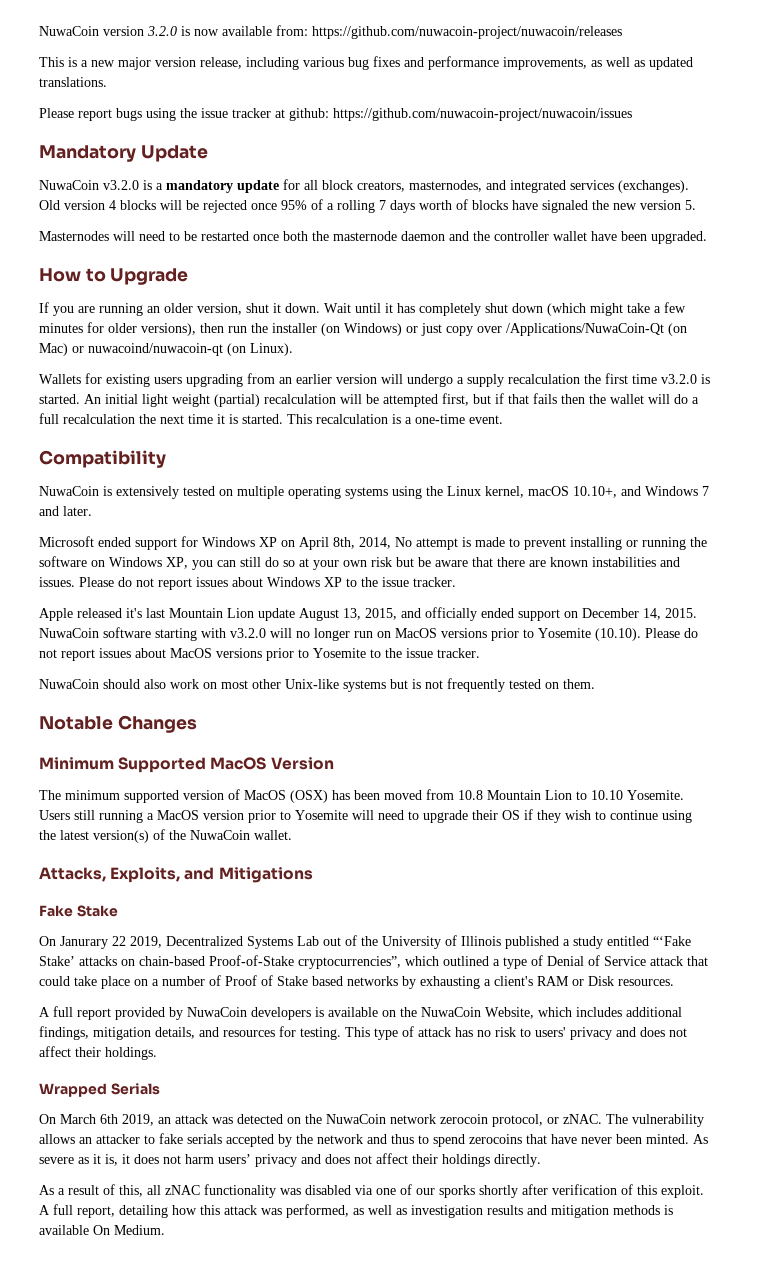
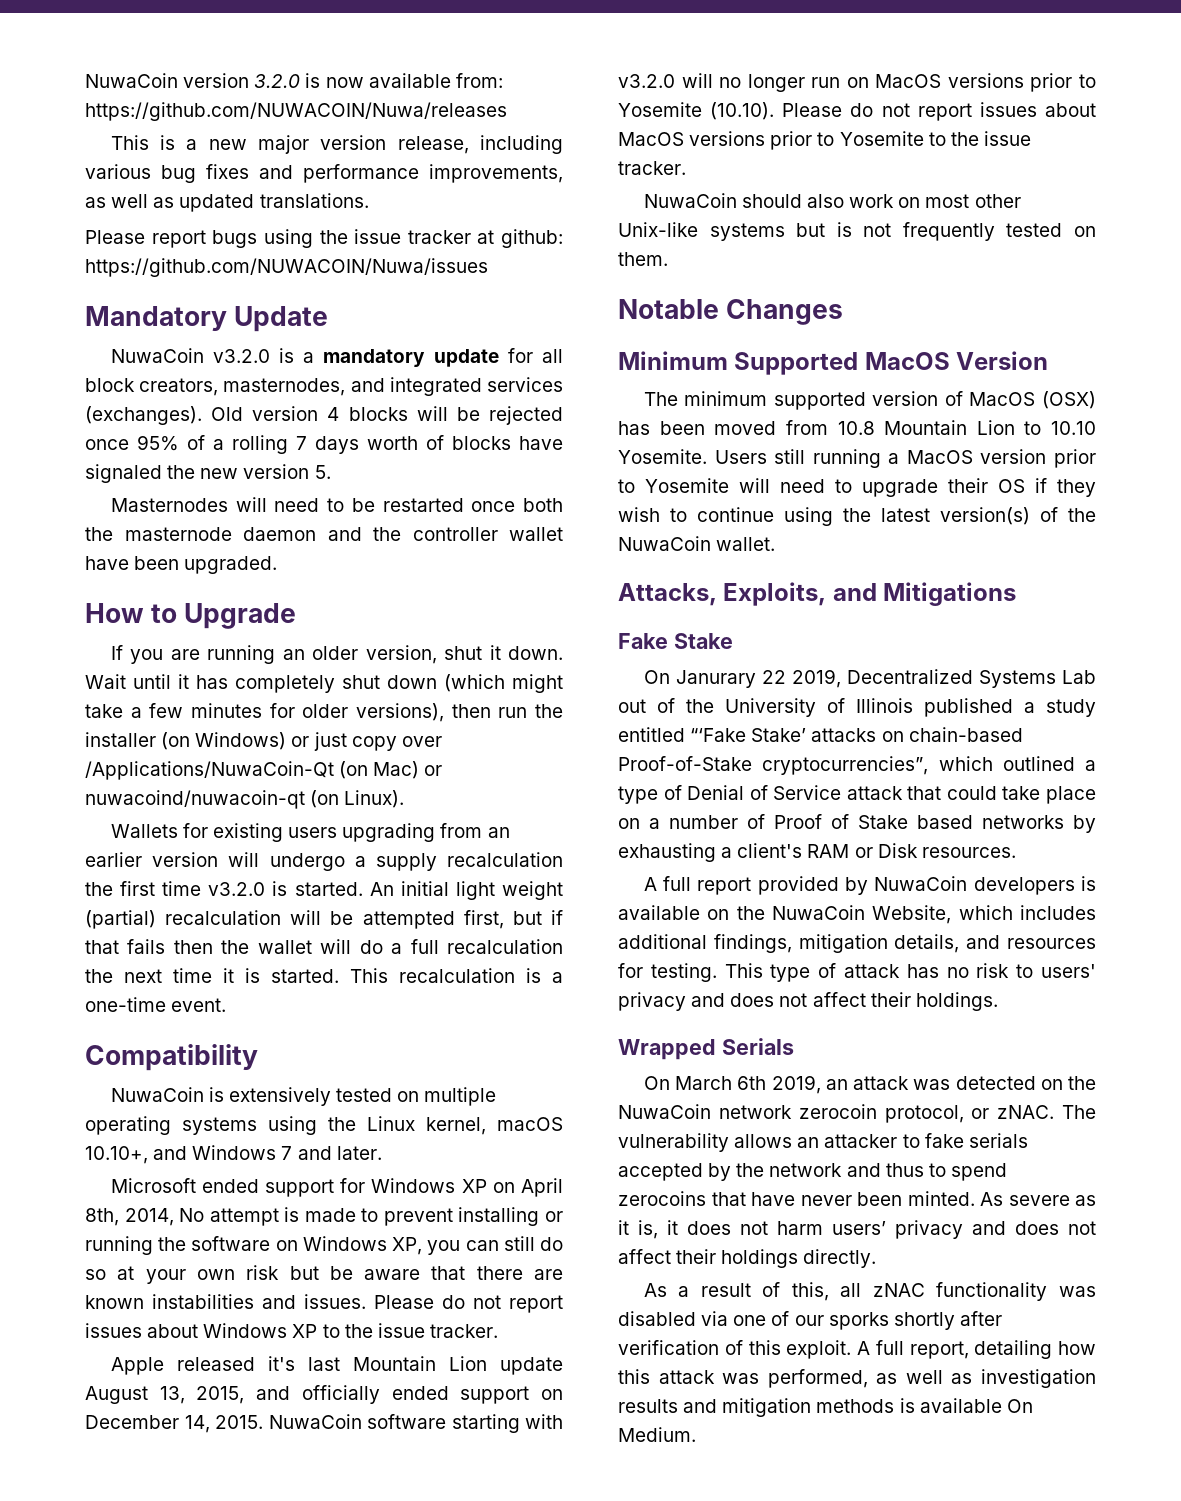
[312,26,622,39] https://github.com/nuwacoin-project/nuwacoin/releases -> [85,102,507,121] https://github.com/NUWACOIN/Nuwa/releases
[333,108,632,121] https://github.com/nuwacoin-project/nuwacoin/issues -> [85,258,488,277] https://github.com/NUWACOIN/Nuwa/issues

